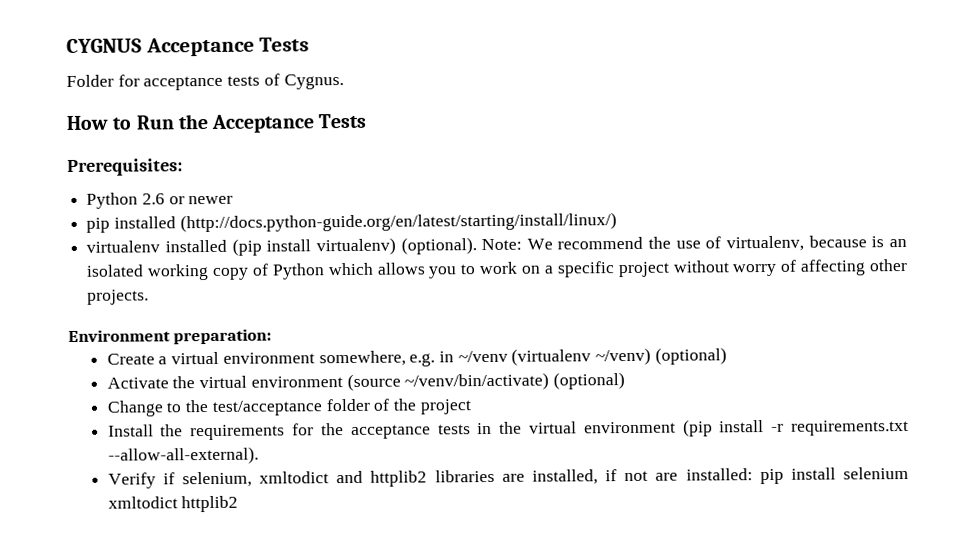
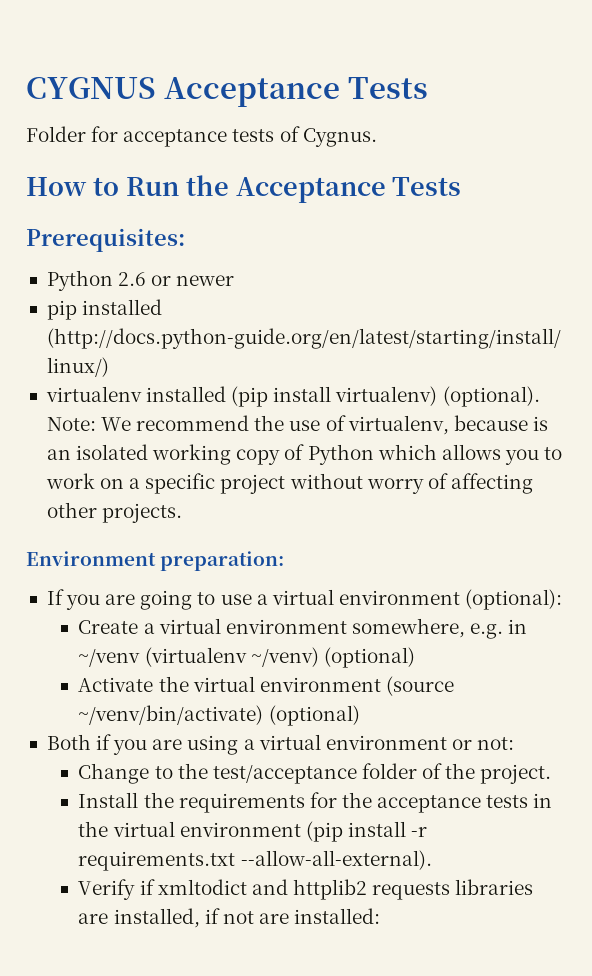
(273, 336) none -> [46,589,563,610] // If you are going to use a virtual environment (optional):
(625, 381) none -> [46,734,515,755] // Both if you are using a virtual environment or not:
[419,399,472,415] project -> [480,764,552,784] project.
[181,471,252,488] selenium, -> (155, 887) none
(428, 478) none -> [372,882,451,900] requests
[759,466,909,485] [107,495,239,513] pip install selenium xmltodict httplib2 -> (381, 916) none

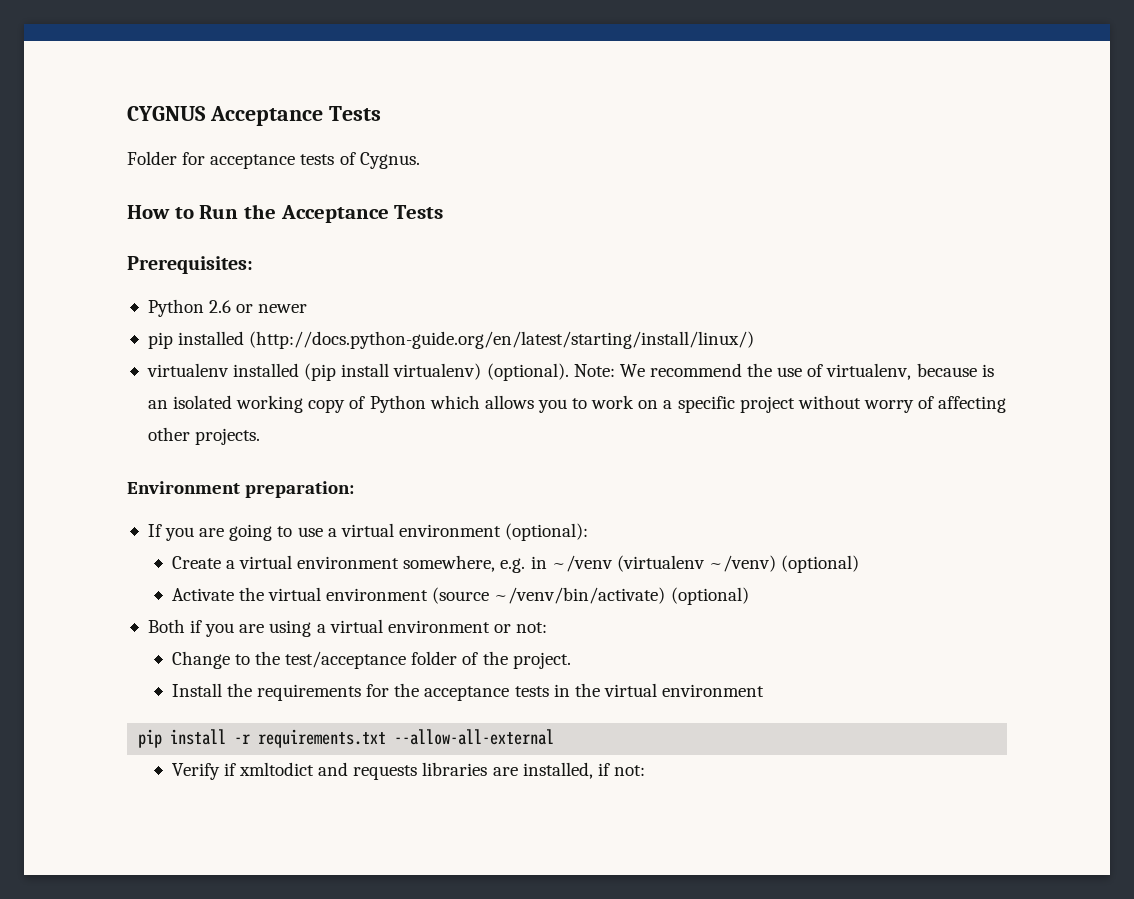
[305,821,343,842] (pip -> [138,729,163,748] // pip
[240,850,432,870] --allow-all-external). -> [394,729,555,745] --allow-all-external
[292,879,367,900] httplib2 -> (349, 769) none
[222,908,381,924] not are installed: -> [613,765,645,776] not:

